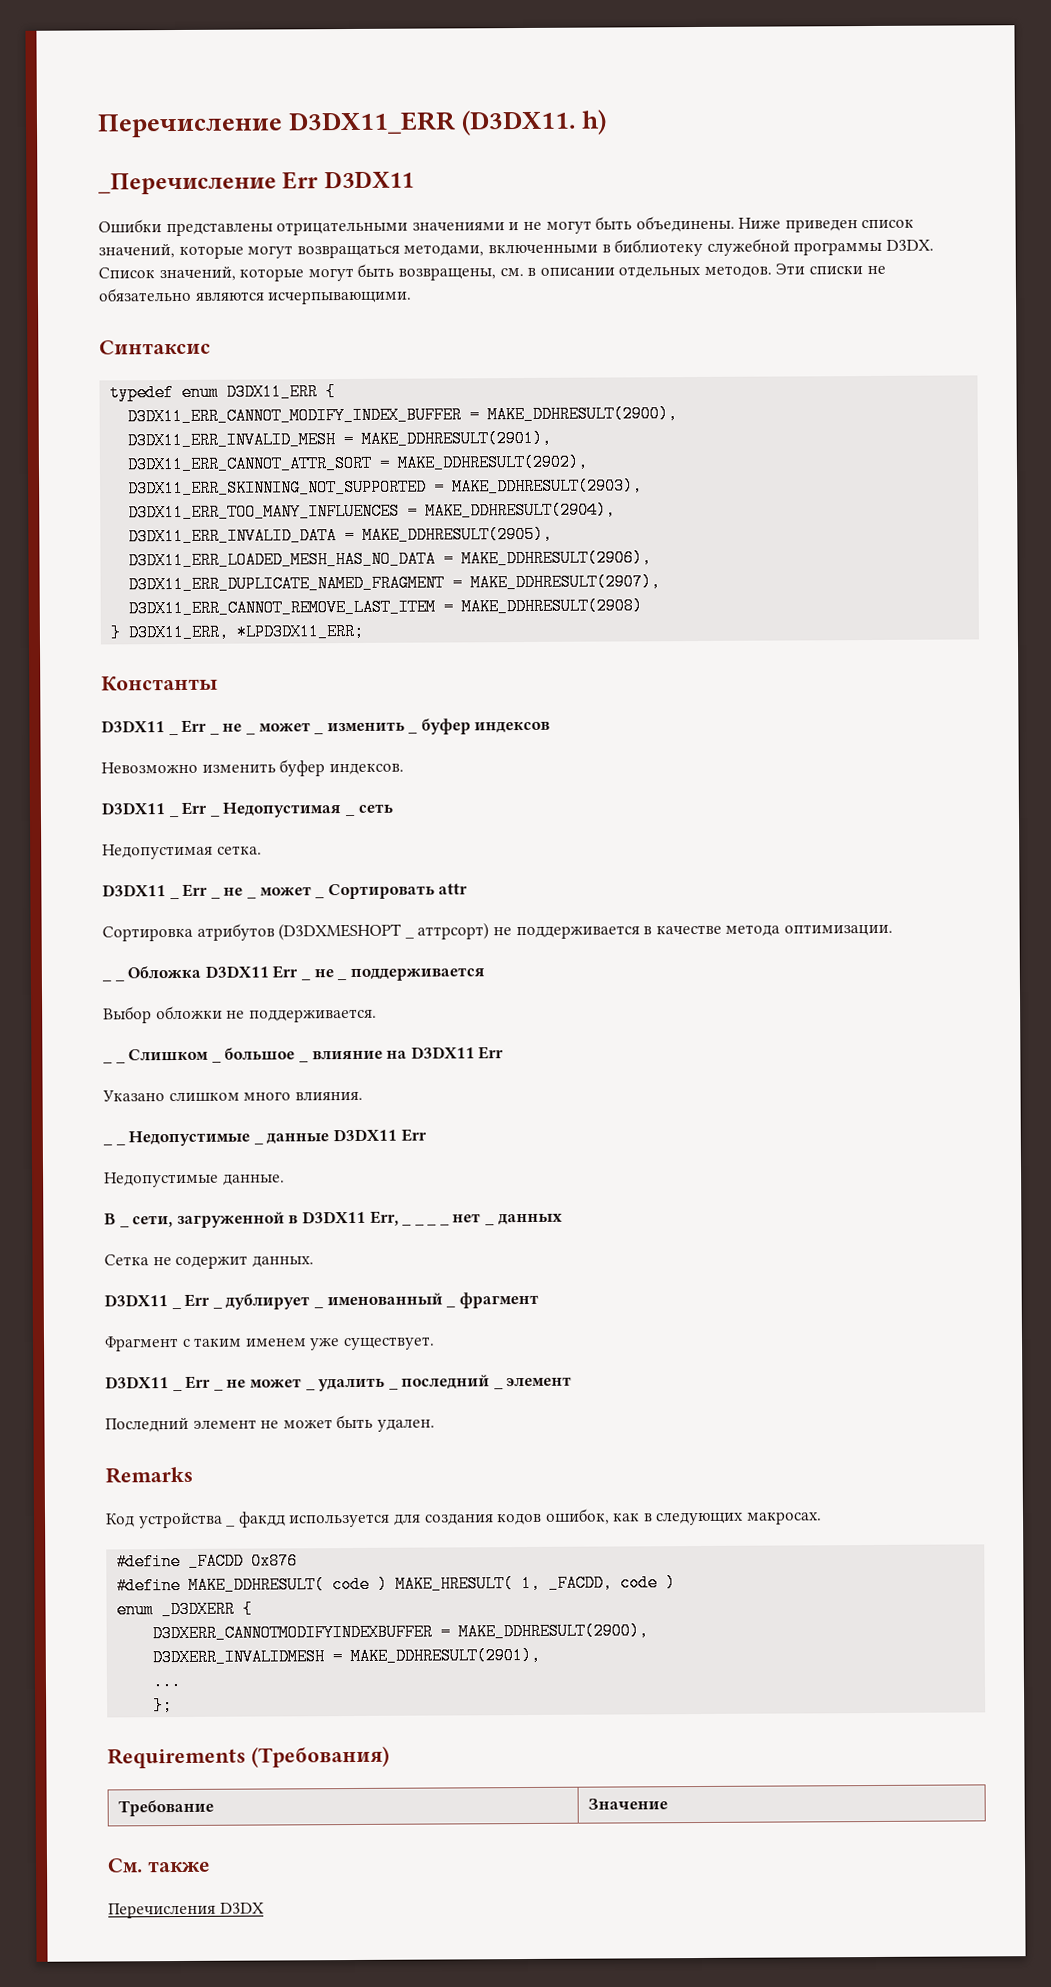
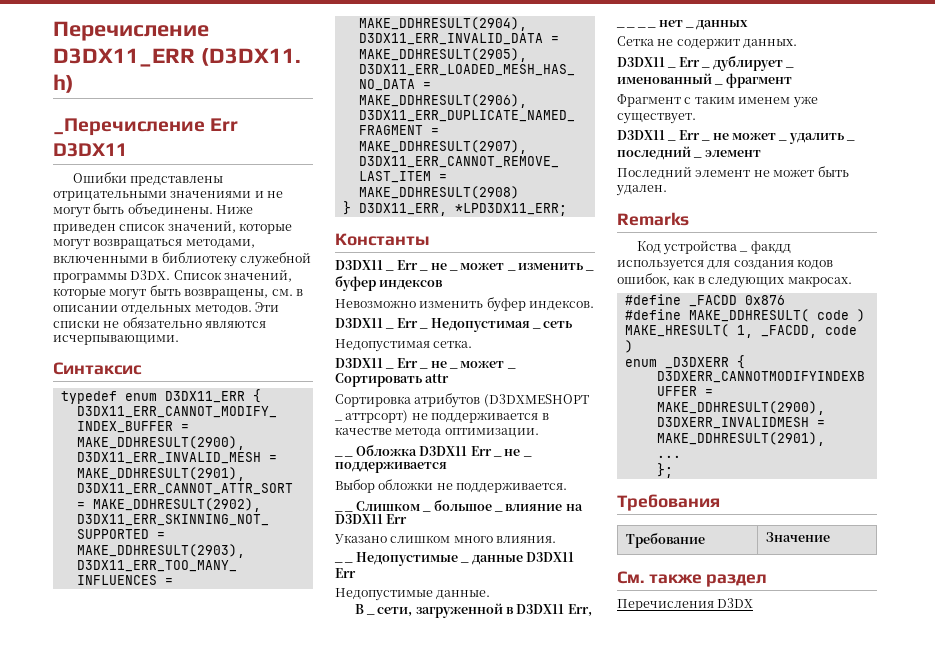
[107,1745,390,1769] Requirements (Требования) -> [617,494,720,511] Требования
(211, 1866) none -> [706,574,768,587] раздел

